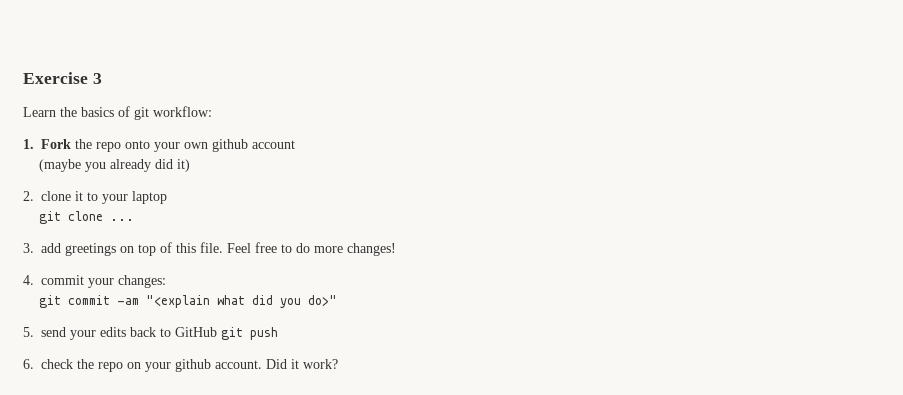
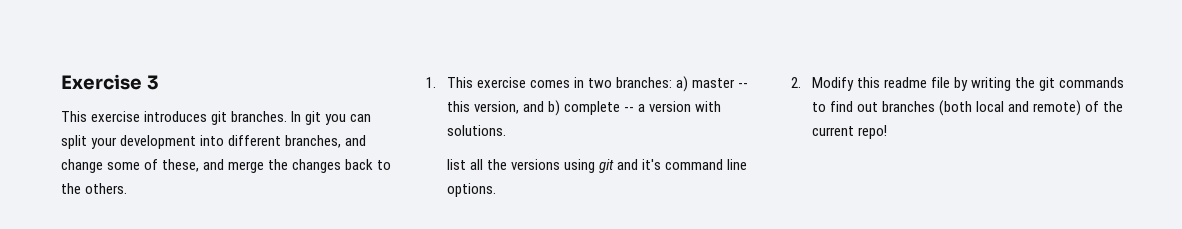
[23,106,212,120] [23,139,295,152] [39,159,191,172] [23,191,167,204] [39,211,135,224] [23,242,396,256] [23,275,166,288] [39,295,338,308] [23,327,278,340] [23,359,338,372] Learn the basics of git workflow: // 1. Fork the repo onto your own github account // (maybe you already did it) // 2. clone it to your laptop // git clone ... // 3. add greetings on top of this file. Feel free to do more changes! // 4. commit your changes: // git commit -am "<explain what did you do>" // 5. send your edits back to GitHub git push // 6. check the repo on your github account. Did it work? -> [61,111,372,125] [61,135,367,149] [61,159,392,173] [61,183,128,194] [426,76,748,92] [446,100,721,116] [446,125,506,136] [446,159,747,173] [446,183,496,197] [791,77,1124,91] [811,100,1123,116] [811,125,887,139] This exercise introduces git branches. In git you can split your development into different branches, and change some of these, and merge the changes back to the others. // 1. This exercise comes in two branches: a) master -- this version, and b) complete -- a version with solutions. // list all the versions using git and it's command line options. // 2. Modify this readme file by writing the git commands to find out branches (both local and remote) of the current repo!

